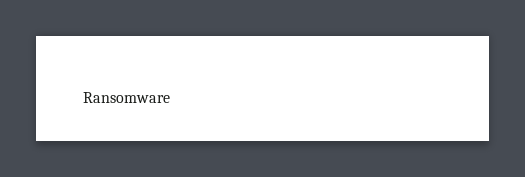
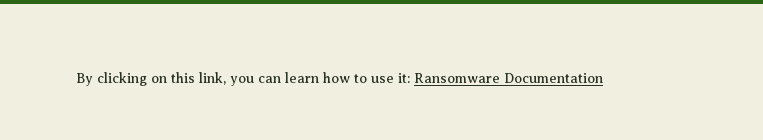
[83,92,170,103] Ransomware -> [76,72,603,86] By clicking on this link, you can learn how to use it: Ransomware Documentation

